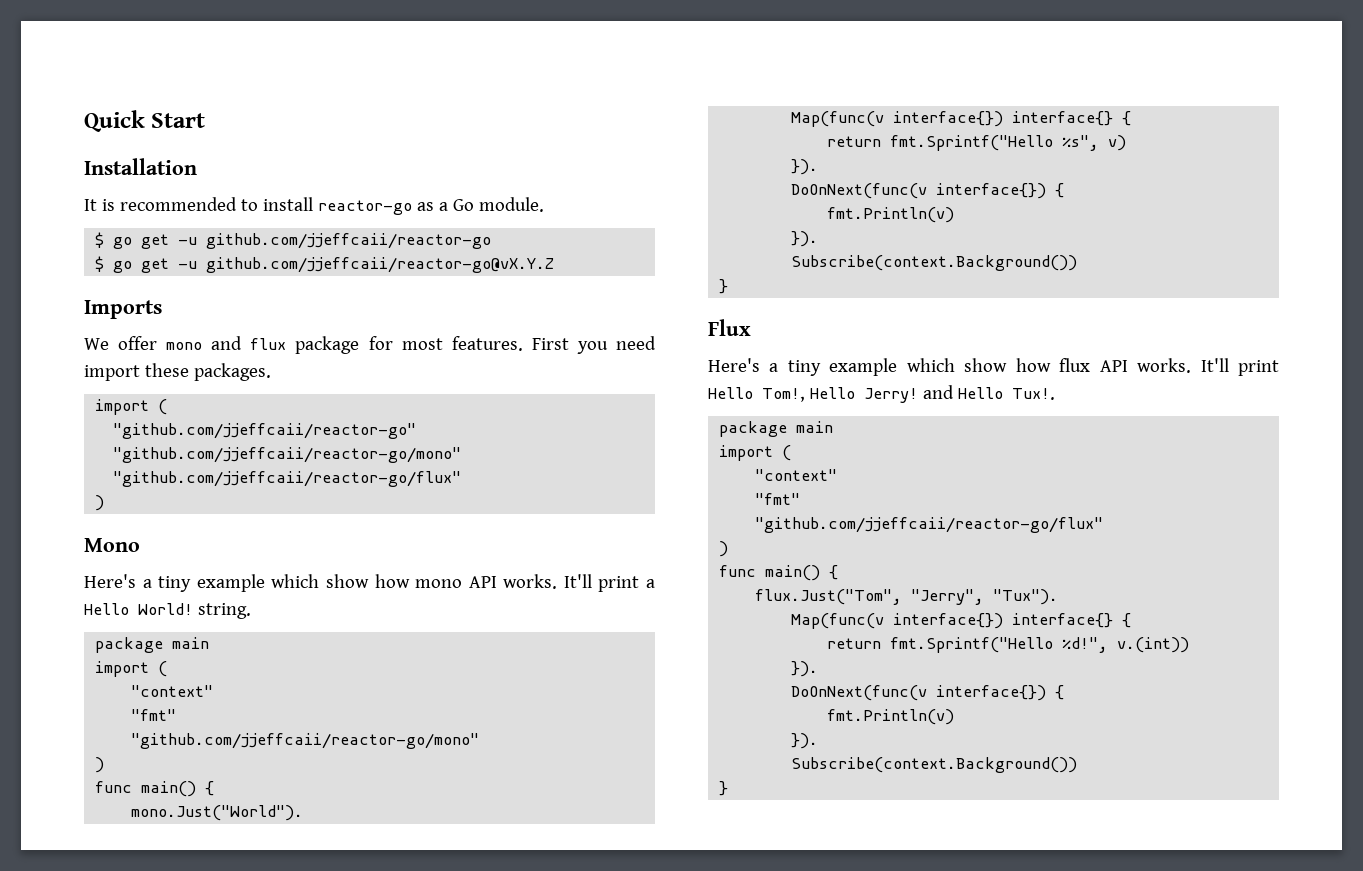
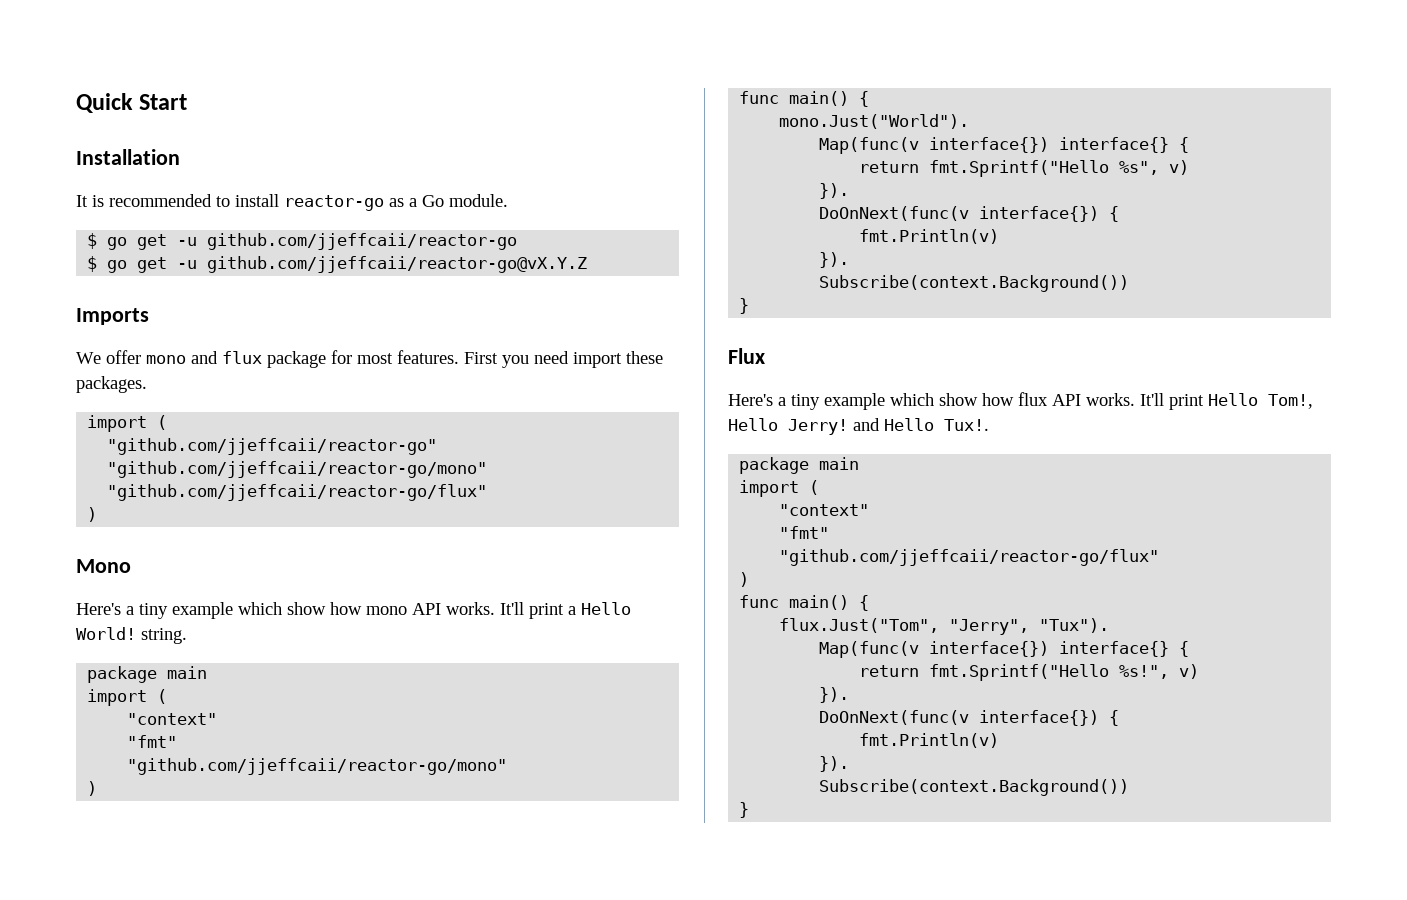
[1062,637,1190,653] %d!", v.(int)) -> [1119,664,1200,679] %s!", v)

